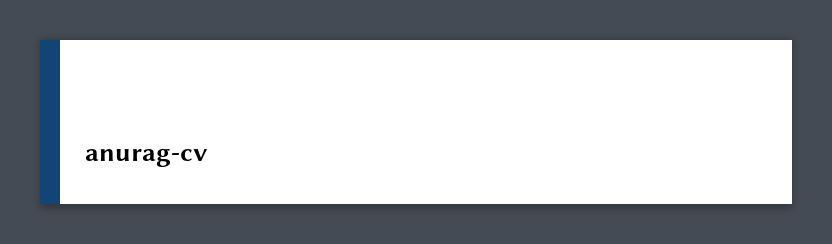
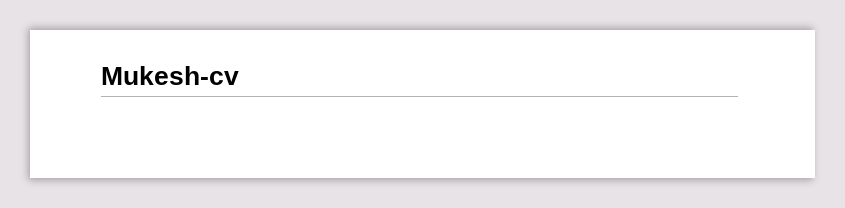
[85,149,208,167] anurag-cv -> [101,66,239,85] Mukesh-cv

